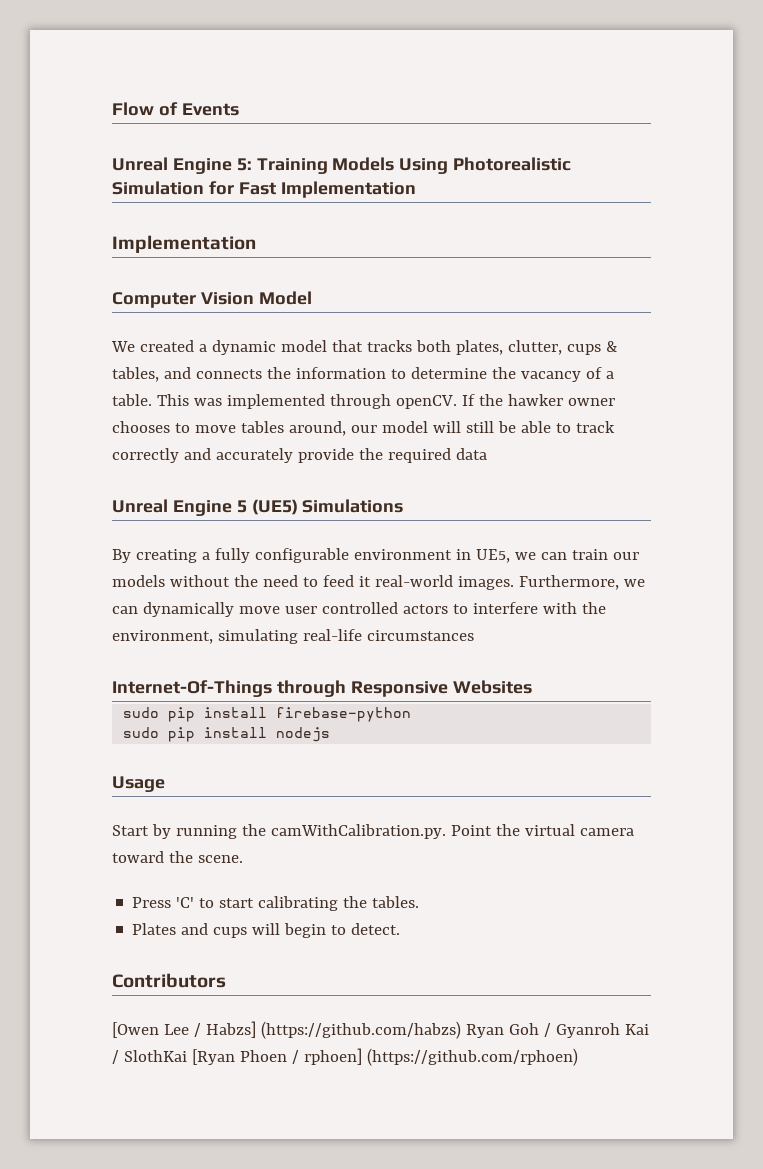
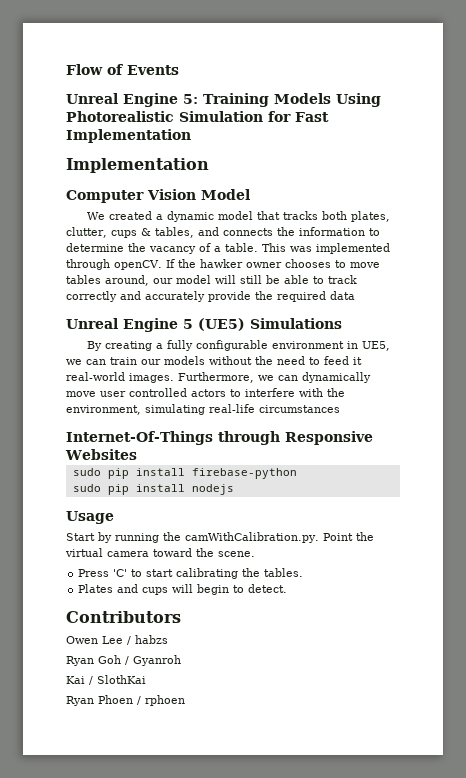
[112,1022,159,1038] [Owen -> [66,636,98,644] Owen
[205,1021,461,1039] Habzs] (https://github.com/habzs) -> [135,635,168,644] habzs //
(620, 1030) none -> (181, 660) //
[191,1049,235,1065] [Ryan -> [66,696,94,706] // Ryan
[303,1048,578,1066] rphoen] (https://github.com/rphoen) -> [145,695,185,706] rphoen

